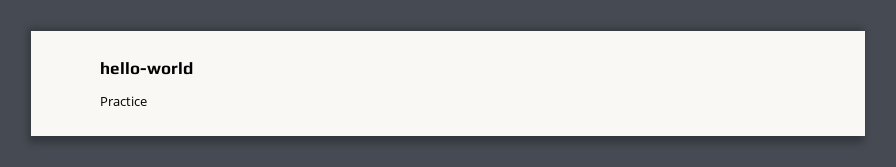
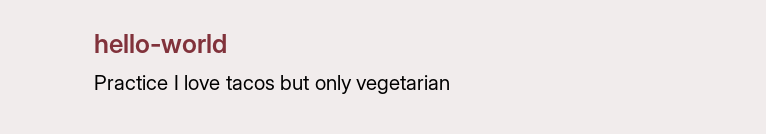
(147, 101) none -> [173,75,451,94] I love tacos but only vegetarian

